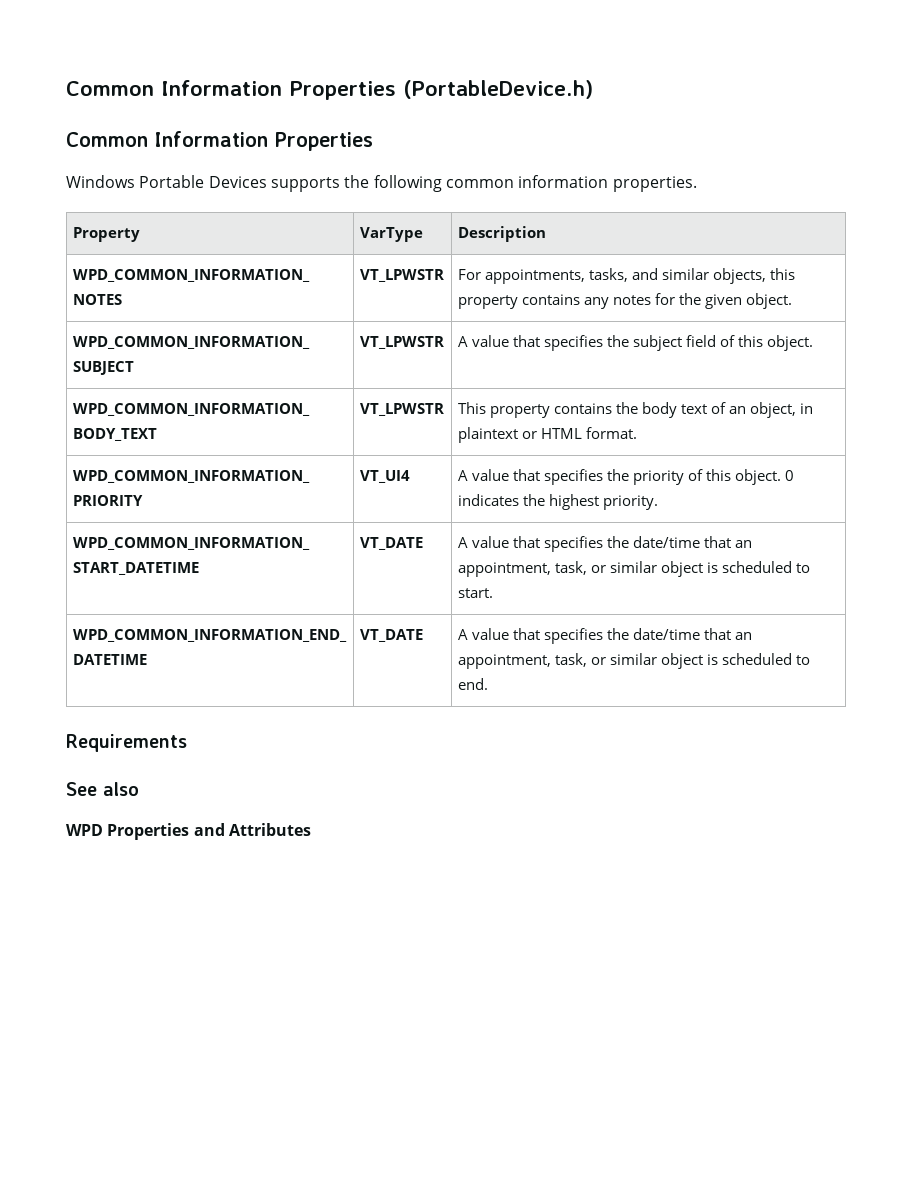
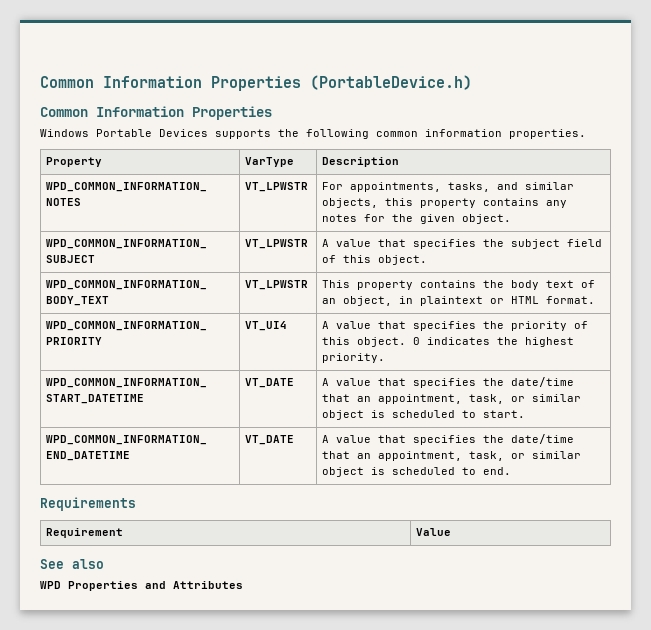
(187, 743) none -> [46,528,124,538] [416,528,452,536] // Requirement | Value

